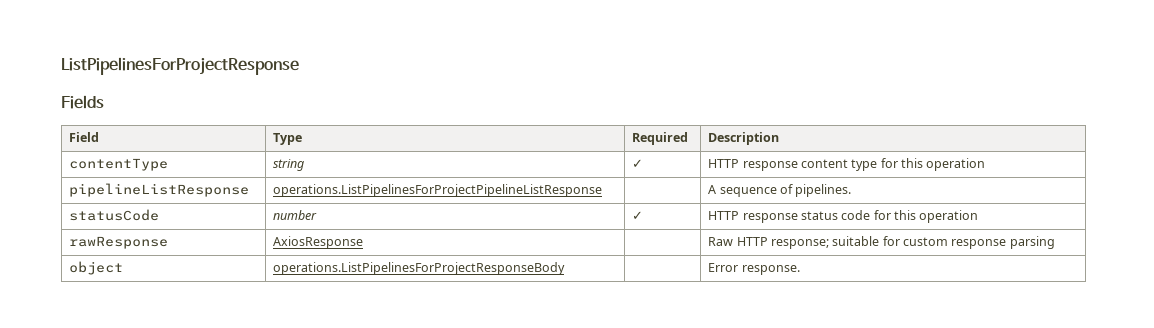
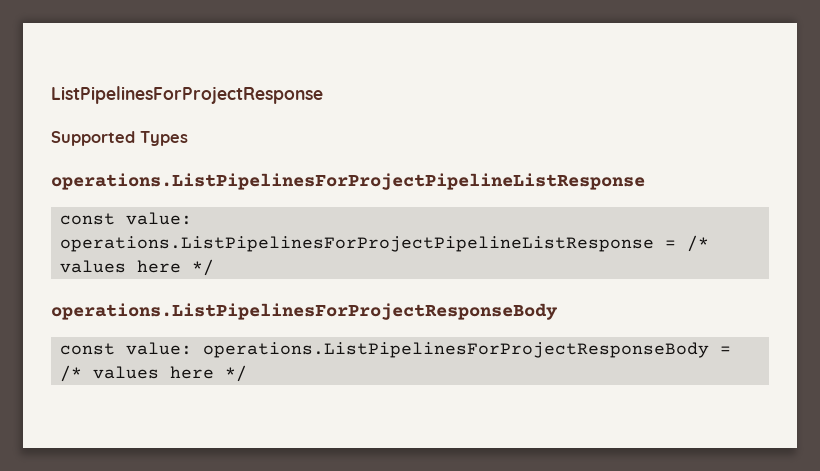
[61,95,104,109] [69,132,100,142] [273,133,303,145] [632,132,689,145] [708,132,780,145] [69,158,169,171] [273,159,305,171] [632,159,644,168] [708,158,986,171] [69,183,250,197] [273,184,603,197] [708,184,852,197] [69,209,160,221] [273,210,318,220] [632,211,644,220] [708,210,979,223] [69,236,169,249] [273,236,364,249] [708,236,1055,249] [69,261,124,275] [273,262,566,275] [708,263,800,275] Fields // Field | Type | Required | Description // contentType | string | ✓ | HTTP response content type for this operation // pipelineListResponse | operations.ListPipelinesForProjectPipelineListResponse | | A sequence of pipelines. // statusCode | number | ✓ | HTTP response status code for this operation // rawResponse | AxiosResponse | | Raw HTTP response; suitable for custom response parsing // object | operations.ListPipelinesForProjectResponseBody | | Error response. -> [51,131,188,146] [51,173,645,190] [59,212,192,225] [59,235,709,252] [59,259,214,276] [51,303,558,320] [59,342,731,358] [59,365,247,382] Supported Types // operations.ListPipelinesForProjectPipelineListResponse // const value: operations.ListPipelinesForProjectPipelineListResponse = /* values here */ // operations.ListPipelinesForProjectResponseBody // const value: operations.ListPipelinesForProjectResponseBody = /* values here */

